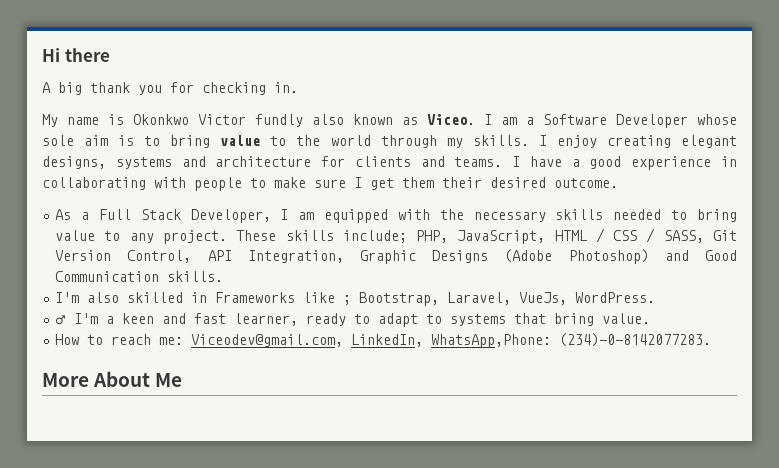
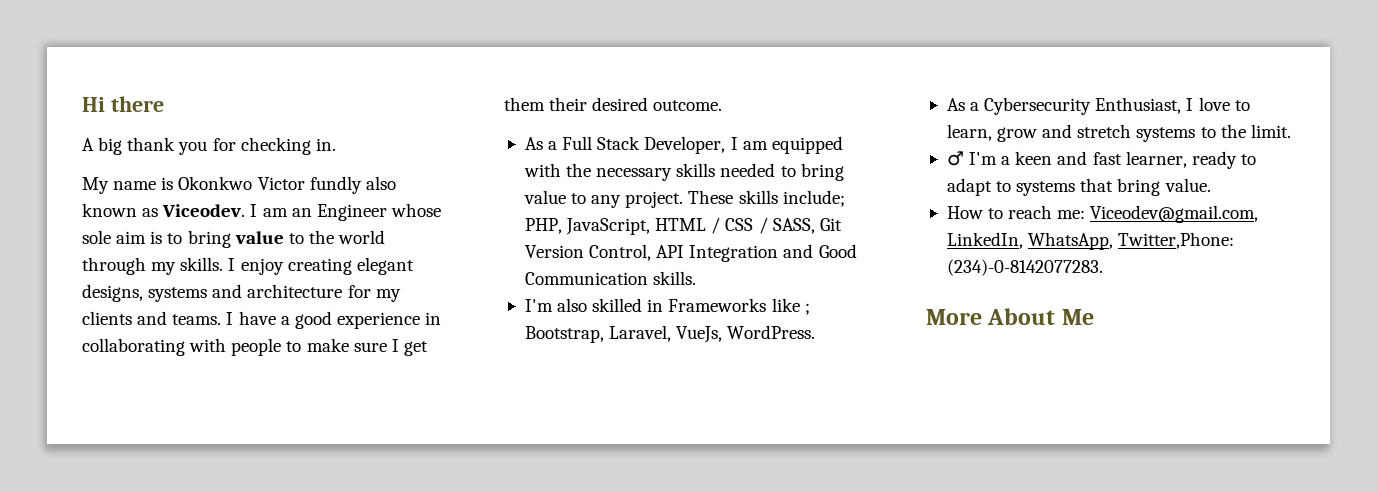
[427,114,688,128] Viceo. I am a Software Developer -> [162,204,387,221] Viceodev. I am an Engineer
(346, 161) none -> [375,289,401,302] my
[247,249,649,264] Integration, Graphic Designs (Adobe Photoshop) -> [689,245,779,262] Integration
(656, 297) none -> [946,97,1250,115] [946,124,1291,142] // As a Cybersecurity Enthusiast, I love to learn, grow and stretch systems to the limit.
[431,334,552,348] WhatsApp,Phone: -> [1028,232,1235,250] WhatsApp, Twitter,Phone:

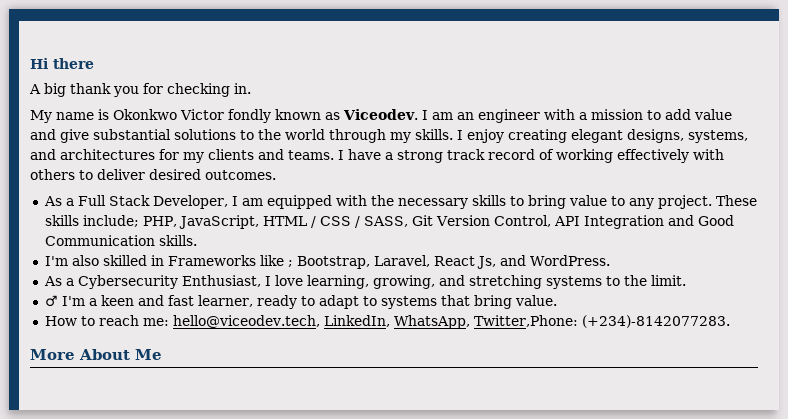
[309,176,396,194] fundly also -> [228,109,271,123] fondly
[316,203,441,221] [82,230,284,248] Engineer whose sole aim is to bring value -> [478,109,732,123] [30,129,236,143] engineer with a mission to add value and give substantial solutions
[148,284,343,302] systems and architecture -> [688,130,748,143] [30,149,155,160] systems, and architectures
[294,311,442,329] [82,338,428,356] [504,97,723,111] good experience in collaborating with people to make sure I get them their desired outcome. -> [397,149,724,163] [30,169,276,180] strong track record of working effectively with others to deliver desired outcomes.
[720,163,776,177] needed -> (506, 200) none
[676,326,723,343] VueJs, -> [433,255,526,269] React Js, and
[1234,100,1250,111] [946,124,1132,142] to learn, grow and stretch -> [306,275,542,289] learning, growing, and stretching
[1090,205,1259,223] Viceodev@gmail.com, -> [172,315,320,328] hello@viceodev.tech,
[946,259,1103,276] (234)-0-8142077283. -> [581,315,730,328] (+234)-8142077283.

